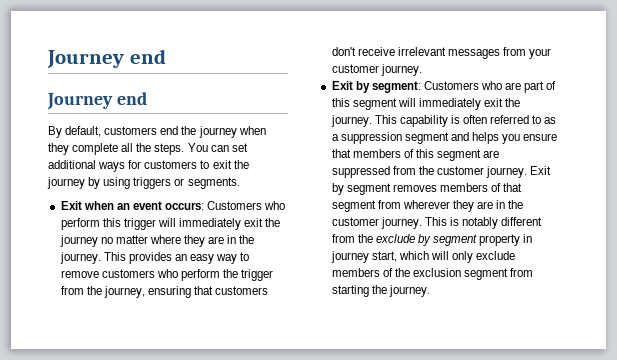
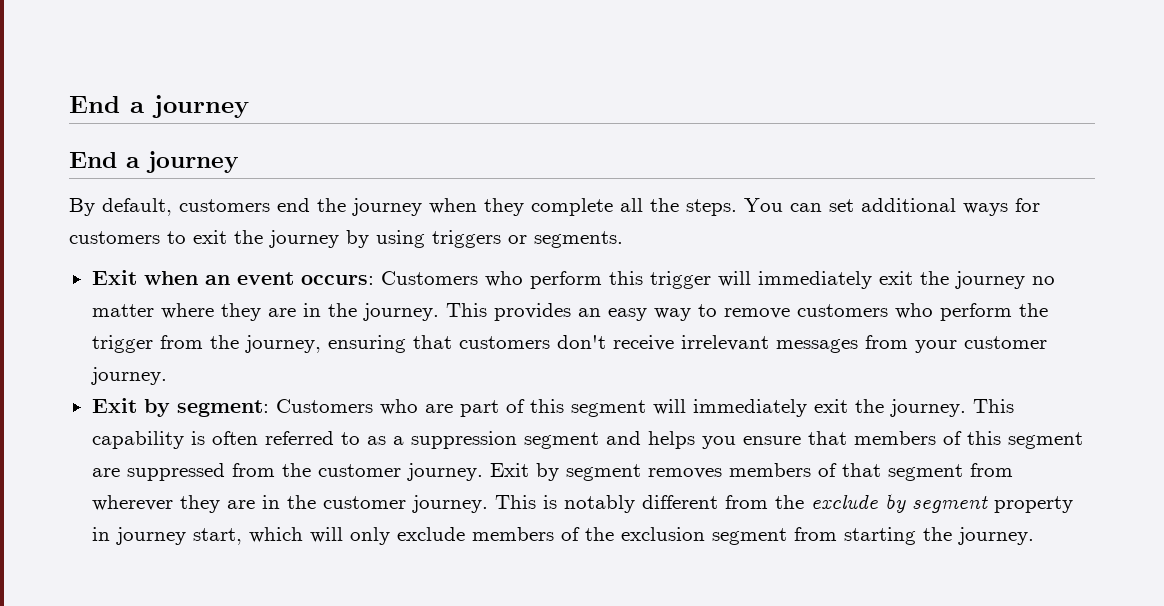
[47,49,166,68] [47,92,147,110] Journey end // Journey end -> [69,95,249,118] [69,151,239,173] End a journey // End a journey

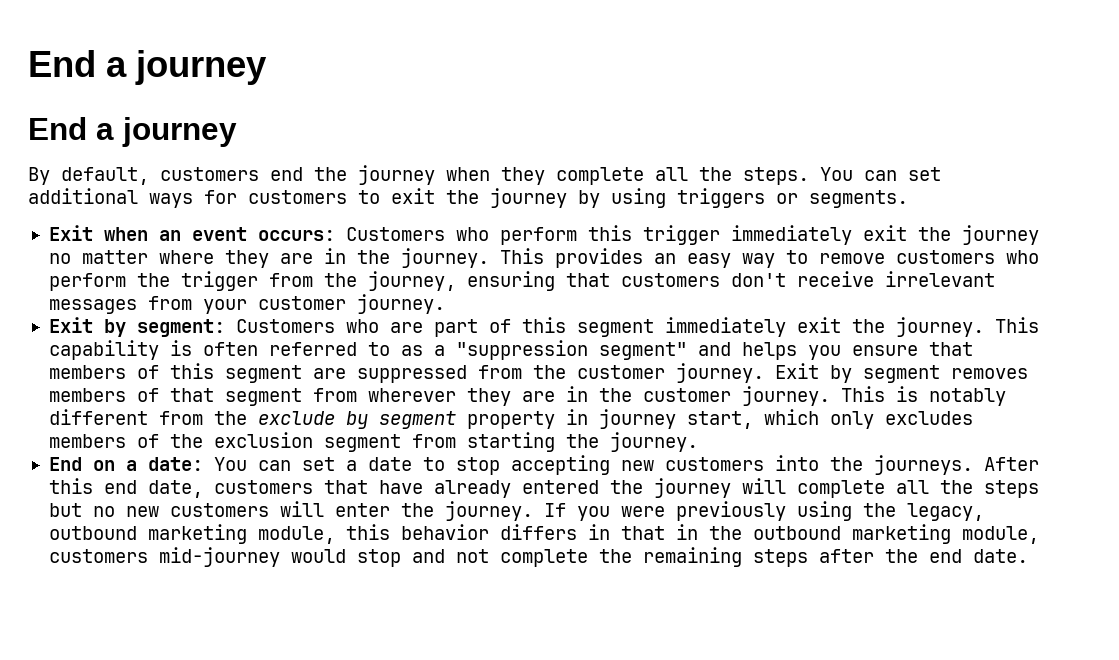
[717,271,751,287] will -> (720, 235) none
[652,399,686,415] will -> (654, 328) none
[410,431,599,449] suppression segment -> [455,340,687,360] "suppression segment"
[309,527,465,545] will only exclude -> [829,411,973,429] only excludes
(1034, 536) none -> [48,455,1039,475] [48,478,1039,498] [48,501,984,521] [48,524,1039,544] [48,547,1028,567] // End on a date: You can set a date to stop accepting new customers into the journeys. After this end date, customers that have already entered the journey will complete all the steps but no new customers will enter the journey. If you were previously using the legacy, outbound marketing module, this behavior differs in that in the outbound marketing module, customers mid-journey would stop and not complete the remaining steps after the end date.

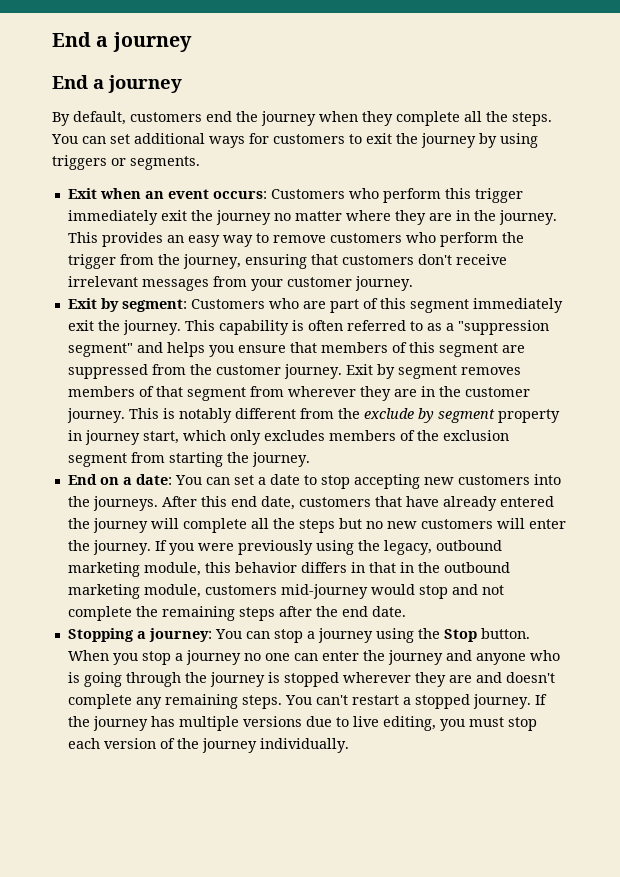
(1028, 556) none -> [67,628,530,643] [67,650,560,665] [67,672,555,687] [67,694,547,709] [67,716,537,731] [67,738,349,753] // Stopping a journey: You can stop a journey using the Stop button. When you stop a journey no one can enter the journey and anyone who is going through the journey is stopped wherever they are and doesn't complete any remaining steps. You can't restart a stopped journey. If the journey has multiple versions due to live editing, you must stop each version of the journey individually.

